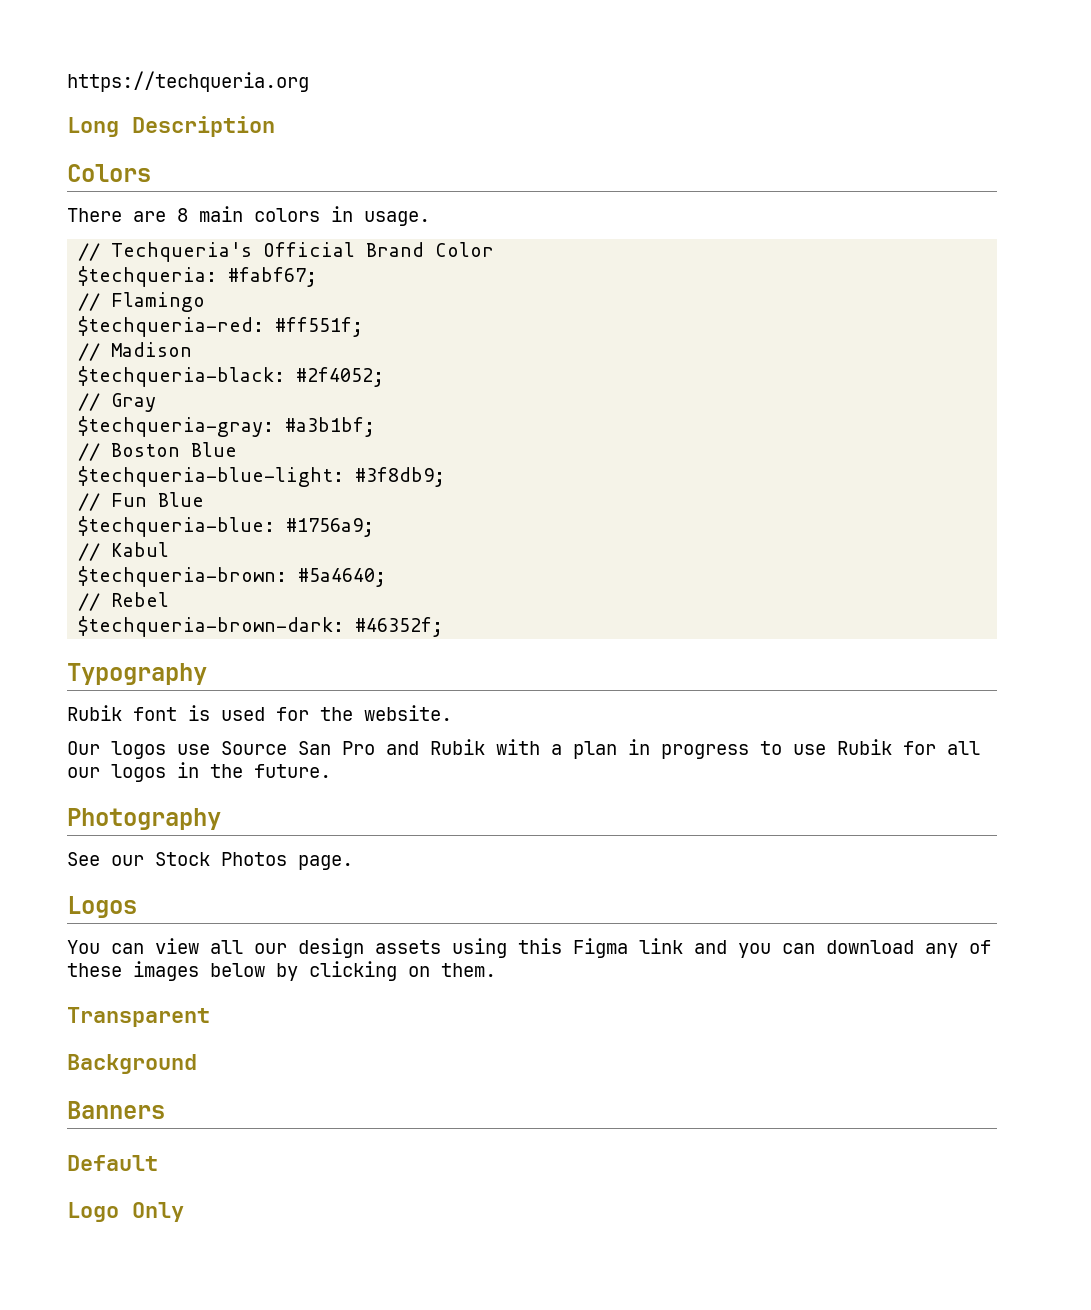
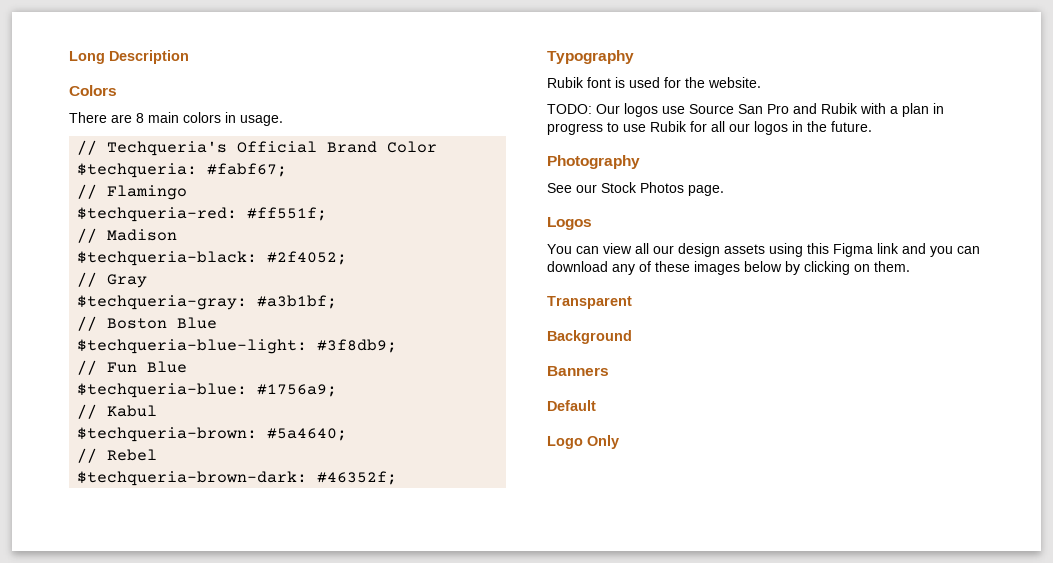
[67,71,309,92] https://techqueria.org // -> (69, 57) none
(452, 713) none -> [547,104,592,114] TODO:

